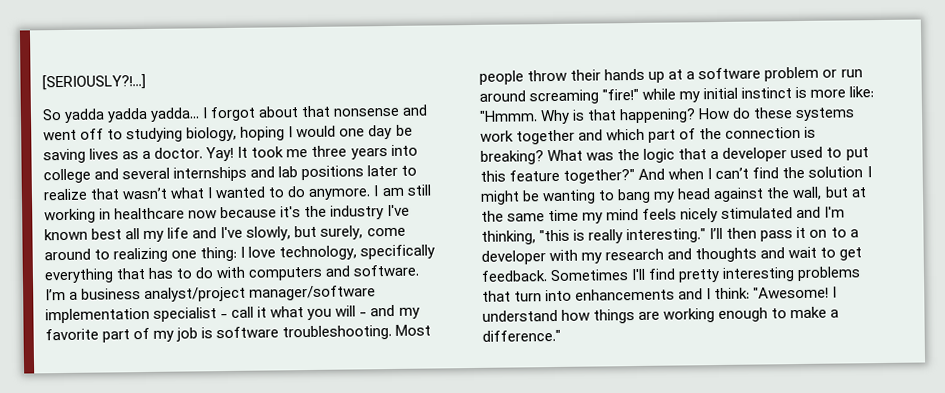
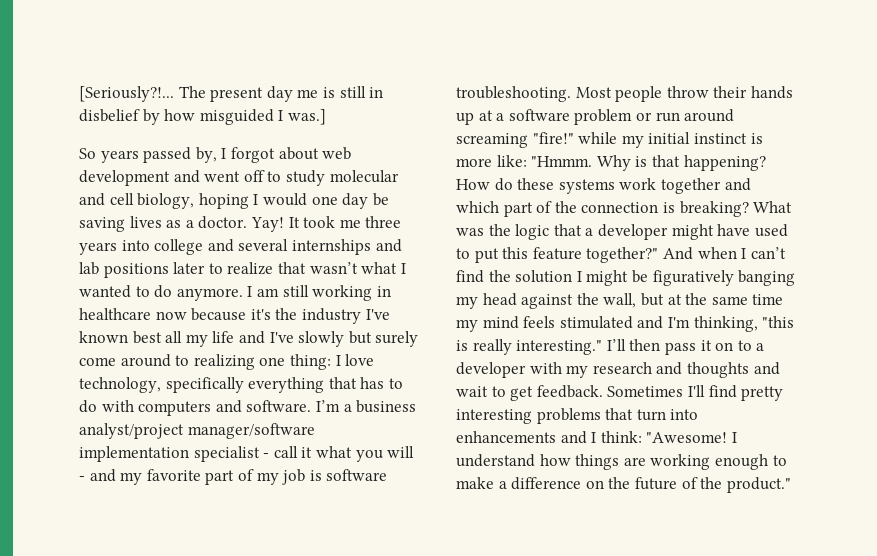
[42,73,146,91] [42,107,201,123] [SERIOUSLY?!...] // So yadda yadda yadda... -> [79,86,384,102] [79,109,326,125] [79,147,217,163] [Seriously?!... The present day me is still in disbelief by how misguided I was.] // So years passed by,
[301,105,401,118] that nonsense -> [322,147,352,160] [79,170,170,186] web development
[126,127,184,143] studying -> [285,170,399,186] [79,193,134,206] study molecular and cell
[246,225,364,241] slowly, but surely, -> [298,331,419,347] slowly but surely
(788, 154) none -> [671,224,751,240] might have
[542,188,652,205] wanting to bang -> [652,270,796,286] figuratively banging
[680,207,719,223] nicely -> (556, 322) none
[482,329,561,342] difference." -> [511,477,791,493] difference on the future of the product."

